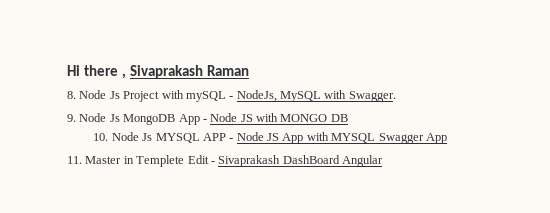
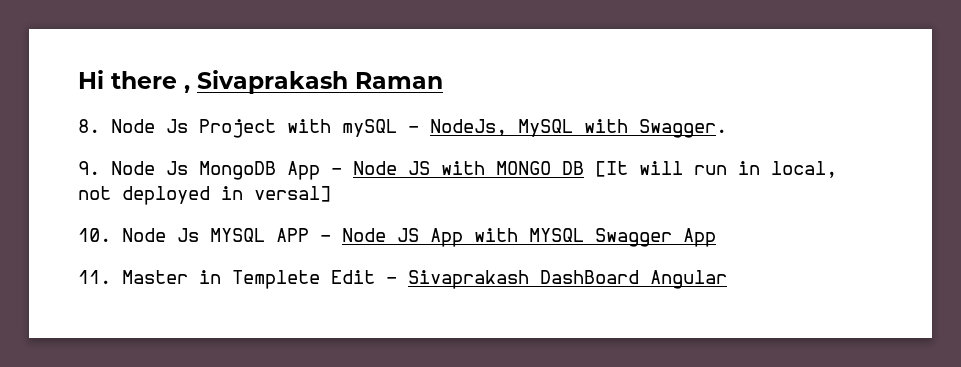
(348, 118) none -> [595,161,837,178] [78,186,331,205] [It will run in local, not deployed in versal]

